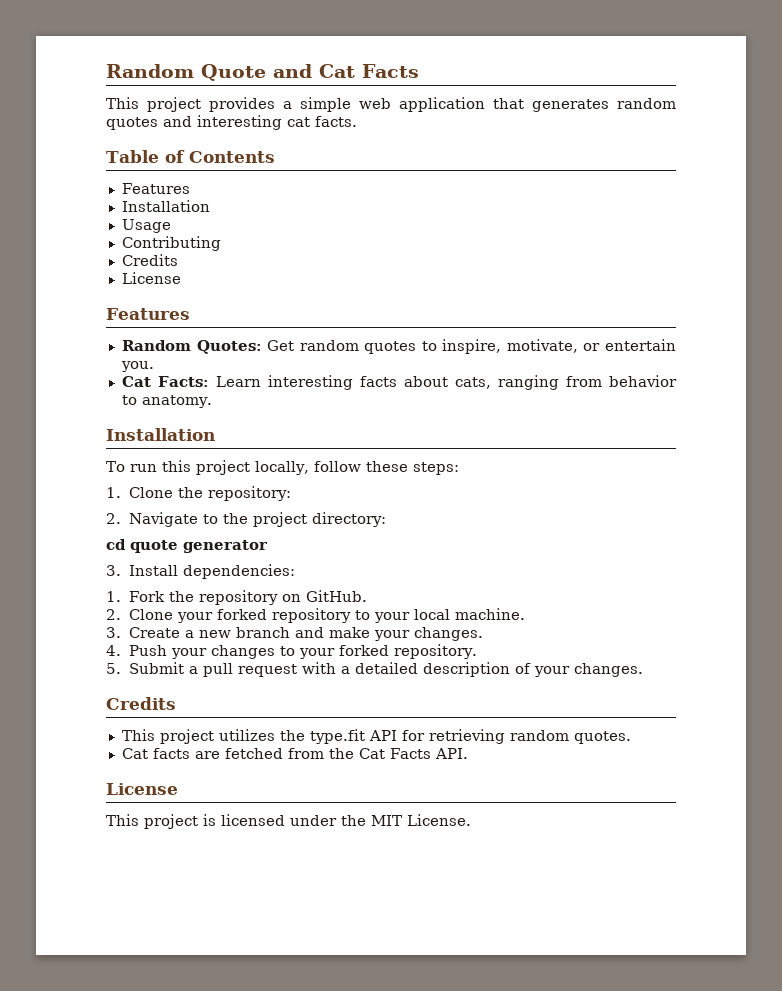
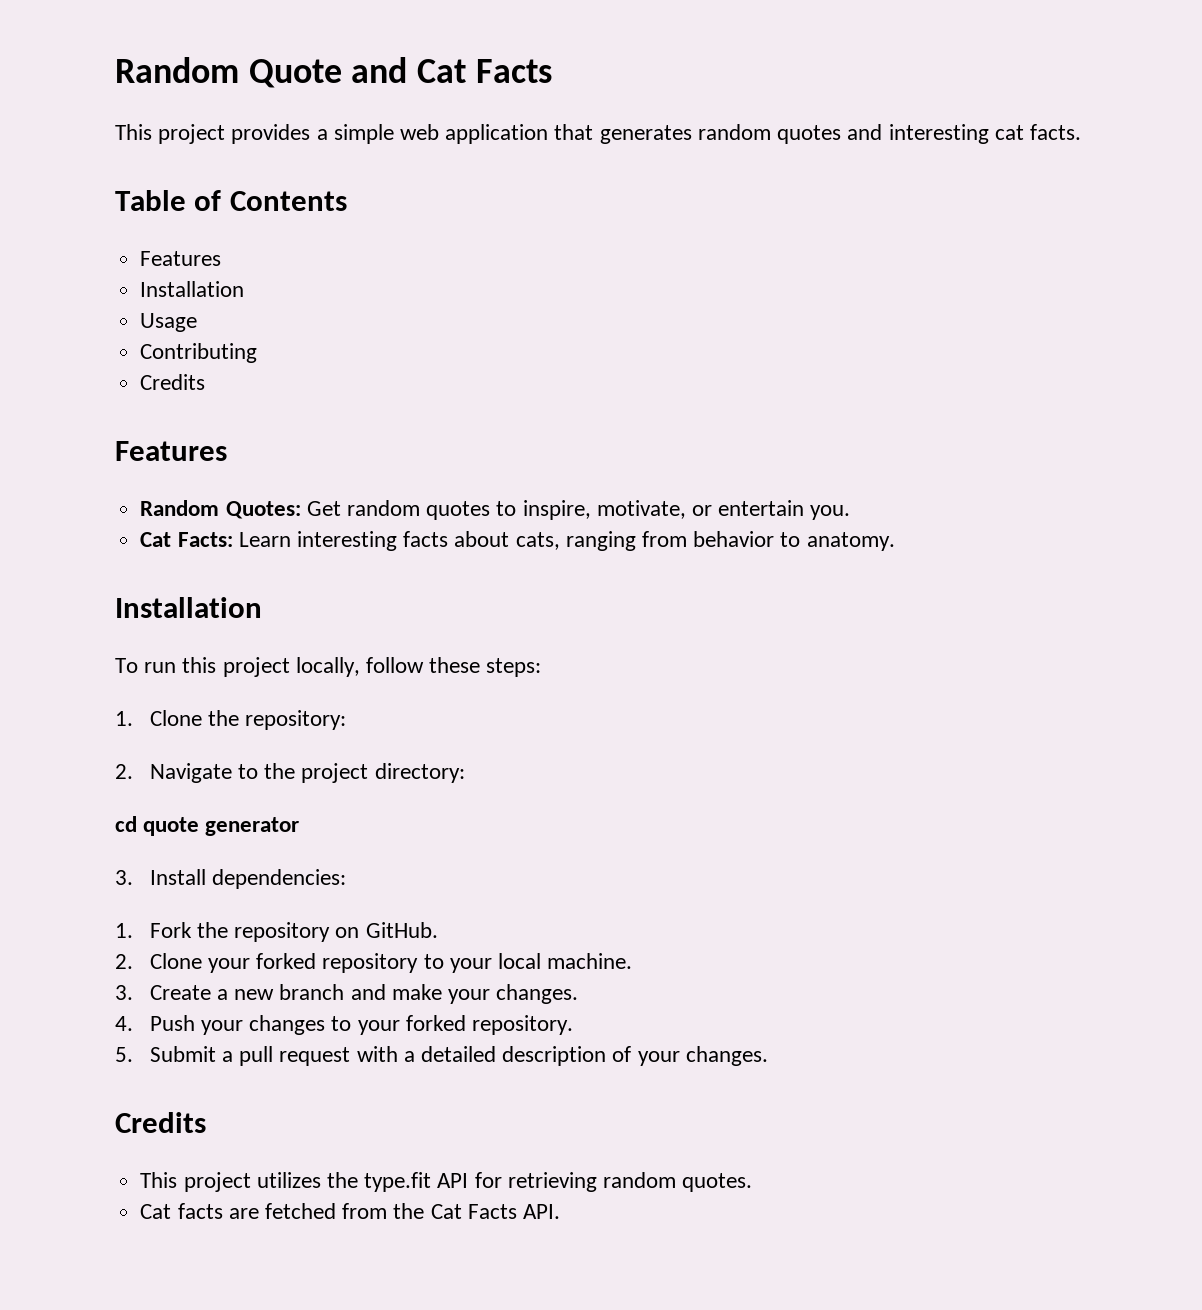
[121,272,181,284] // License -> (206, 382) none
[106,783,178,795] [106,814,471,829] // License // This project is licensed under the MIT License. -> (560, 1211) none

